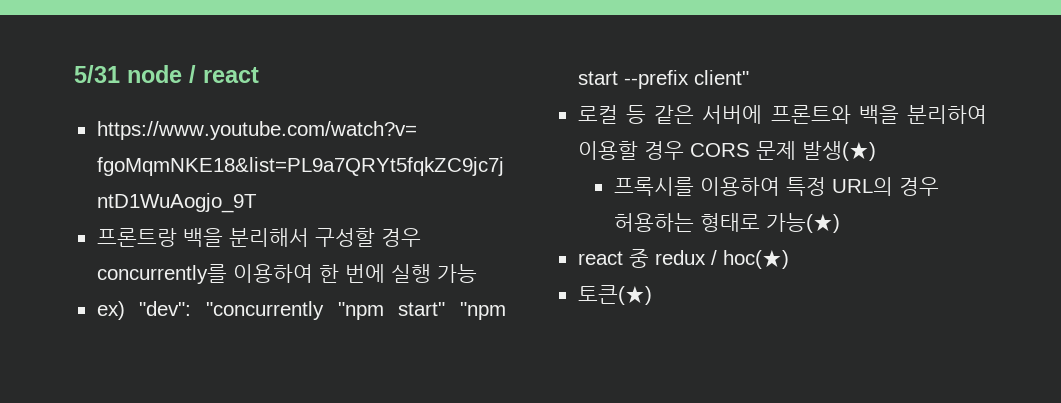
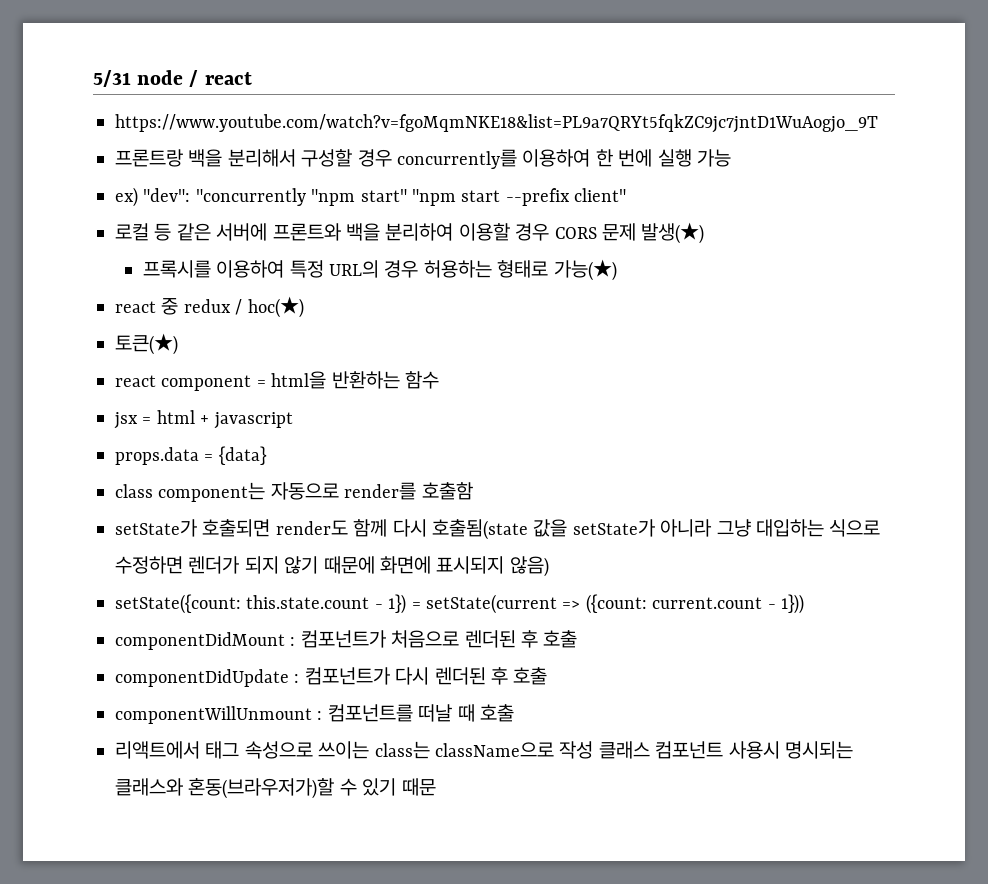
(652, 295) none -> [115,371,439,391] [114,410,293,429] [115,446,267,465] [115,482,473,502] [115,519,881,540] [115,556,549,577] [115,594,804,614] [115,630,578,650] [115,667,548,687] [115,704,514,724] [115,741,853,759] [115,778,436,799] // react component = html을 반환하는 함수 // jsx = html + javascript // props.data = {data} // class component는 자동으로 render를 호출함 // setState가 호출되면 render도 함께 다시 호출됨(state 값을 setState가 아니라 그냥 대입하는 식으로 수정하면 렌더가 되지 않기 때문에 화면에 표시되지 않음) // setState({count: this.state.count - 1}) = setState(current => ({count: current.count - 1})) // componentDidMount : 컴포넌트가 처음으로 렌더된 후 호출 // componentDidUpdate : 컴포넌트가 다시 렌더된 후 호출 // componentWillUnmount : 컴포넌트를 떠날 때 호출 // 리액트에서 태그 속성으로 쓰이는 class는 className으로 작성 클래스 컴포넌트 사용시 명시되는 클래스와 혼동(브라우저가)할 수 있기 때문

